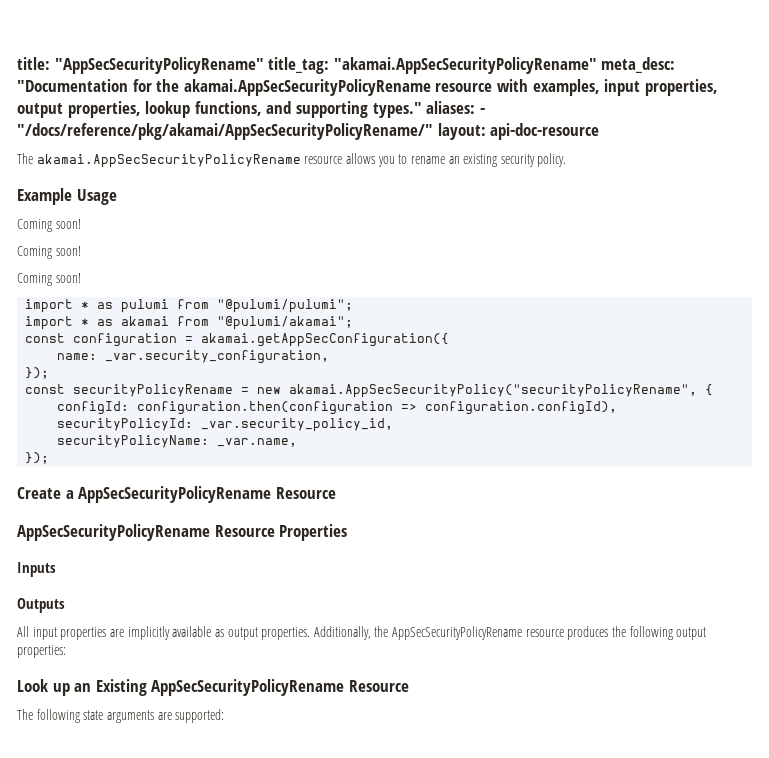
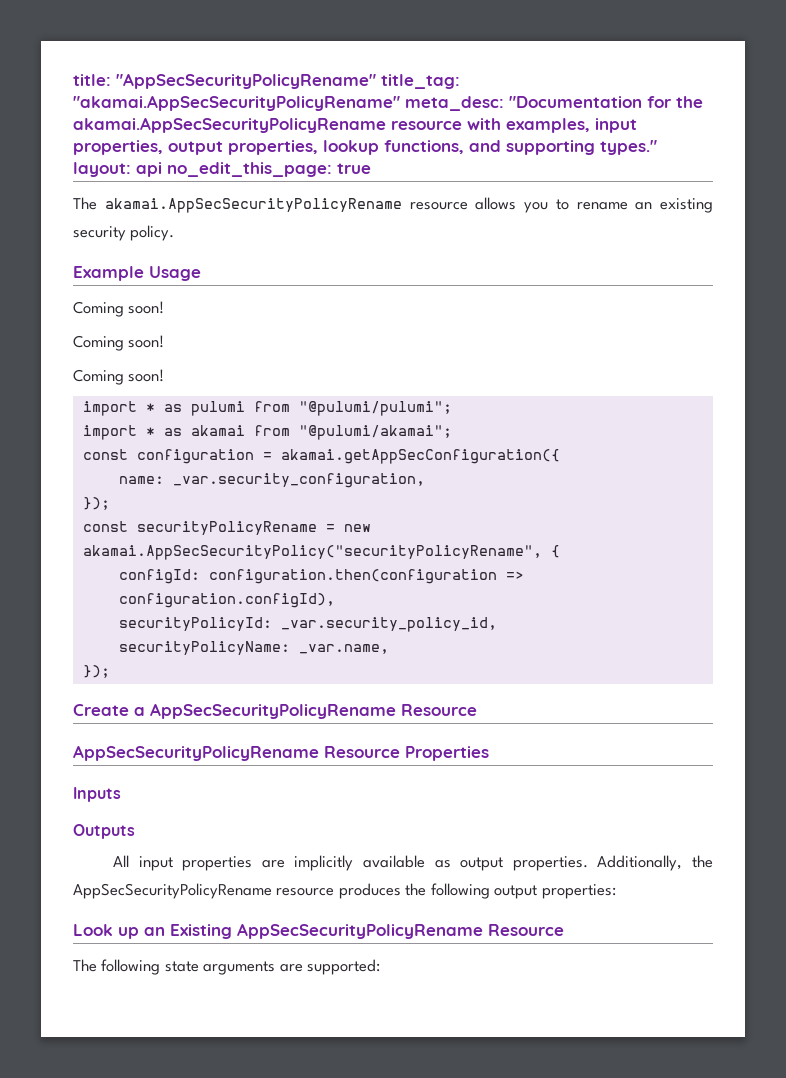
[426,101,485,114] [17,123,600,140] aliases: - "/docs/reference/pkg/akamai/AppSecSecurityPolicyRename/" layout: api-doc-resource -> [73,162,371,177] layout: api no_edit_this_page: true

